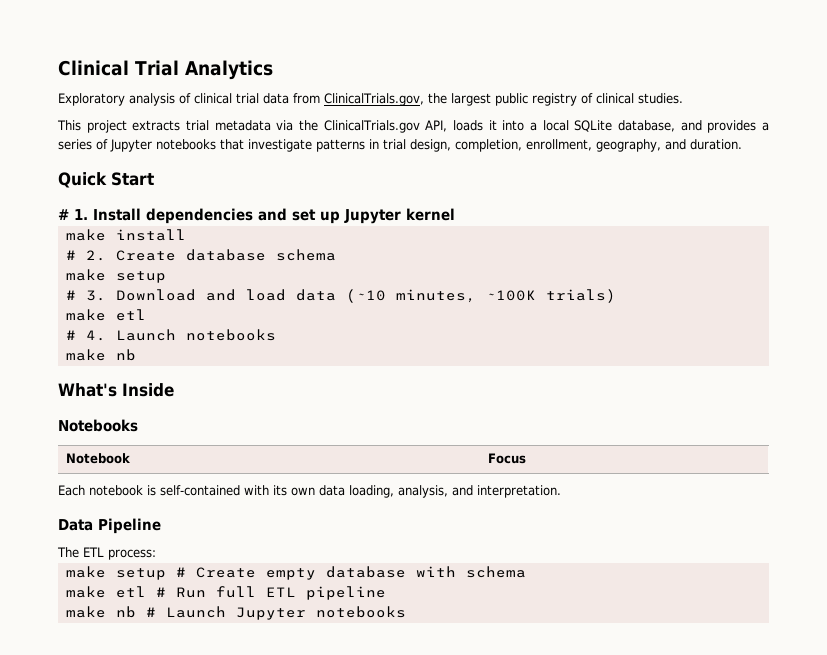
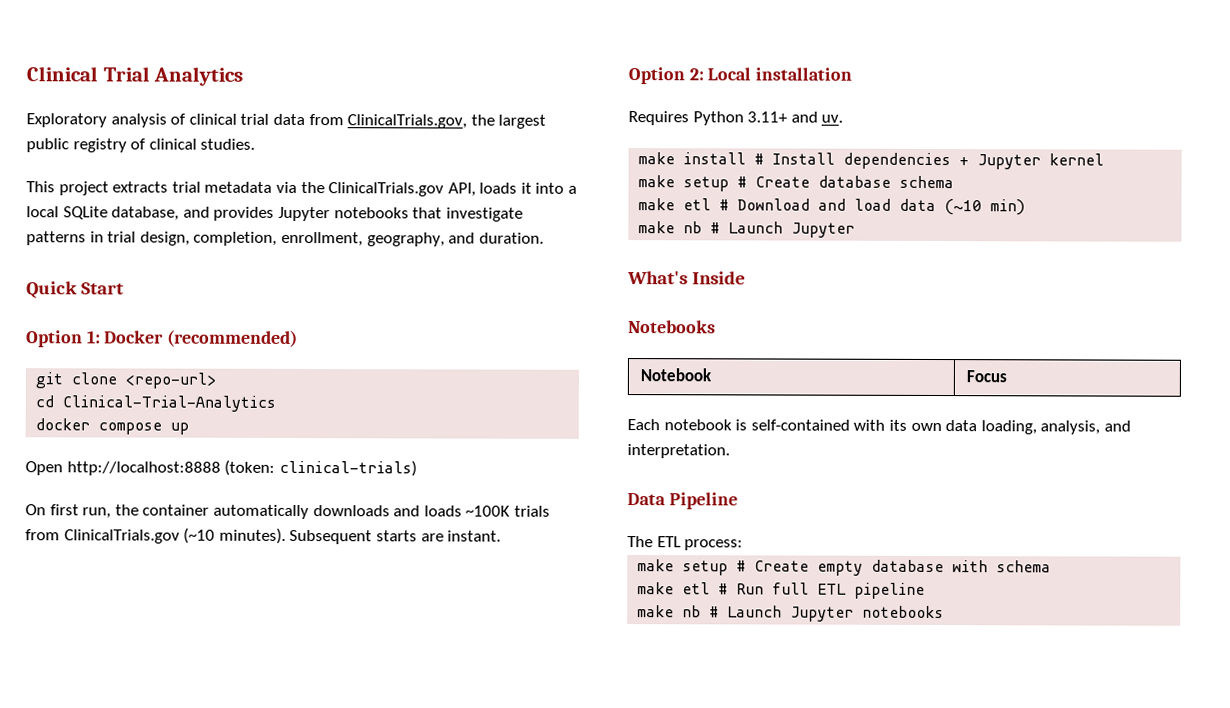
[761,122,769,131] [58,139,108,150] a series of -> (275, 213) none
[58,208,340,224] # 1. Install dependencies and set up -> [26,329,299,348] [35,372,217,389] [35,395,277,412] [35,418,190,435] [25,459,417,477] [25,504,550,520] [25,527,502,545] [628,67,853,85] [628,111,844,126] [638,152,970,170] Option 1: Docker (recommended) // git clone <repo-url> // cd Clinical-Trial-Analytics // docker compose up // Open http://localhost:8888 (token: clinical-trials) // On first run, the container automatically downloads and loads ~100K trials from ClinicalTrials.gov (~10 minutes). Subsequent starts are instant. // Option 2: Local installation // Requires Python 3.11+ and uv. // make install # Install dependencies +
[115,229,186,241] [65,250,106,261] install // # 2. -> [683,176,748,192] setup #
[115,271,166,283] [65,290,106,301] setup // # 3. -> [683,198,730,211] etl #
[395,289,616,303] [65,309,146,321] [65,329,276,341] [65,349,136,361] minutes, ~100K trials) // make etl // # 4. Launch notebooks // make nb -> [990,199,1026,216] [638,221,856,238] min) // make nb # Launch Jupyter

